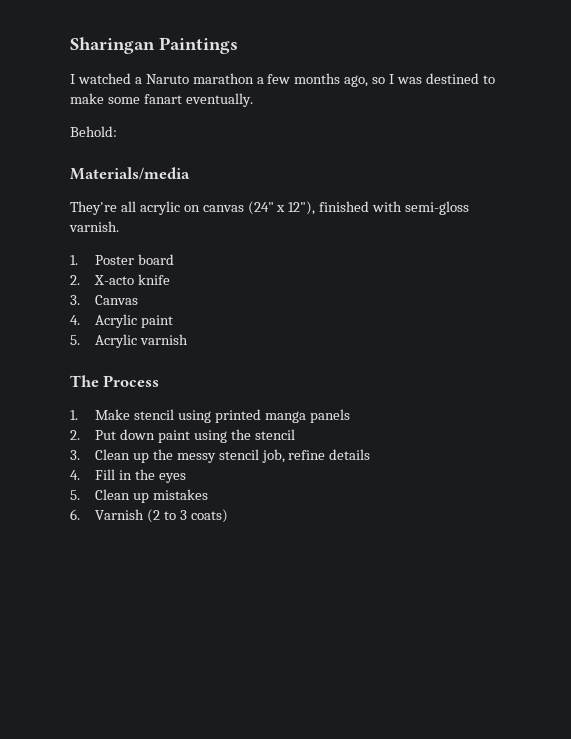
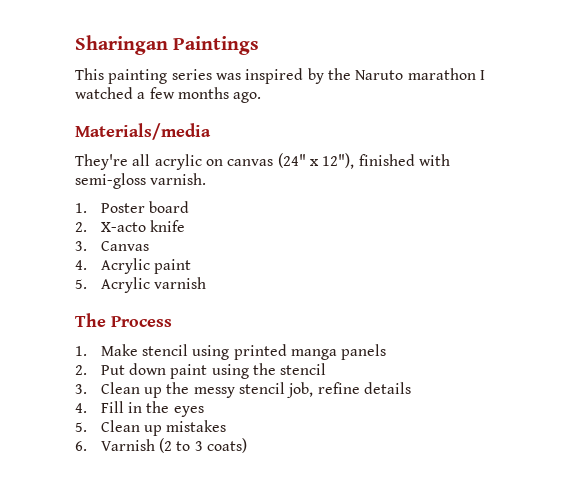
[70,73,495,87] [70,93,253,107] [70,126,117,137] I watched a Naruto marathon a few months ago, so I was destined to make some fanart eventually. // Behold: -> [75,68,485,84] [75,87,262,103] This painting series was inspired by the Naruto marathon I watched a few months ago.

